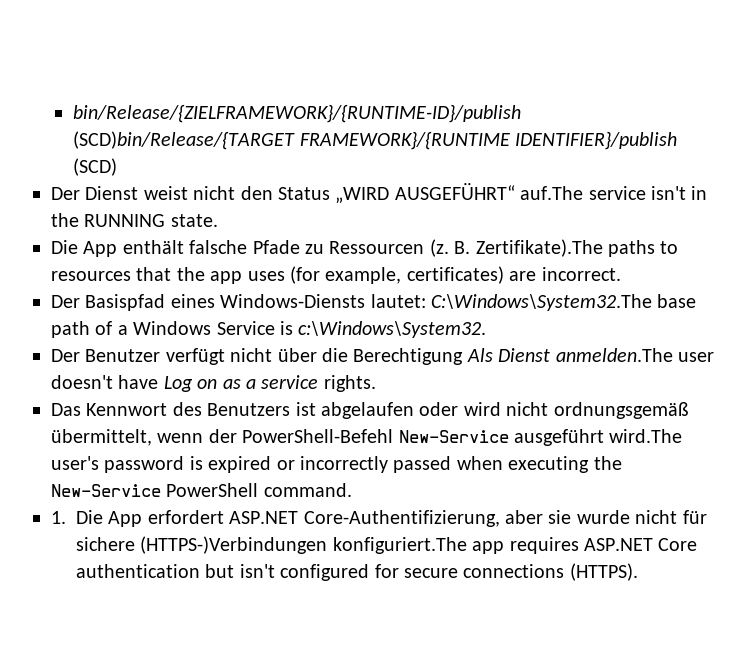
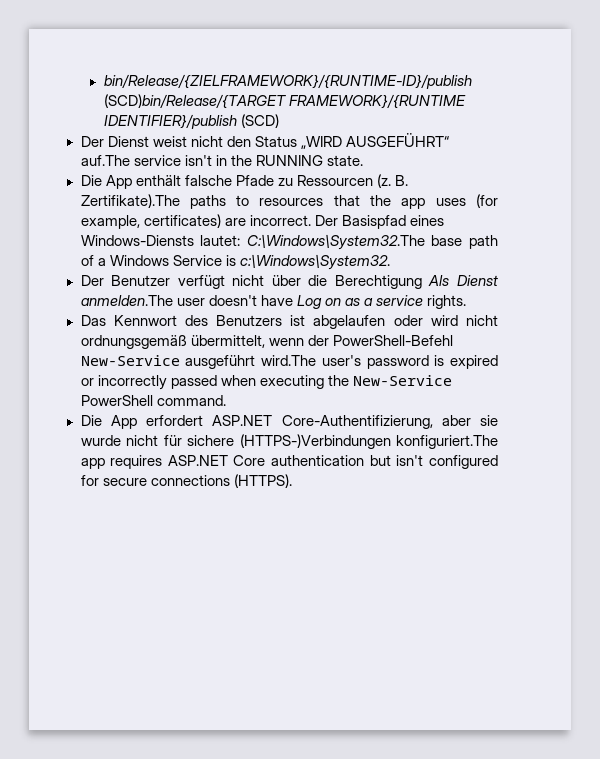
(621, 274) // -> (311, 220) none
[51,511,66,524] 1. -> (226, 400) none

